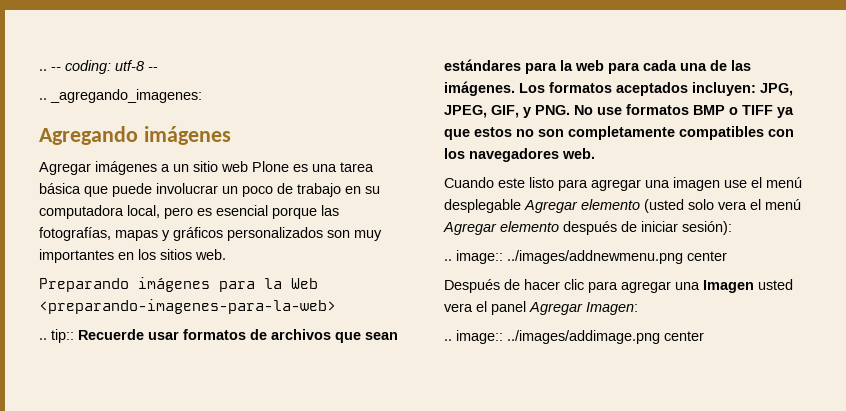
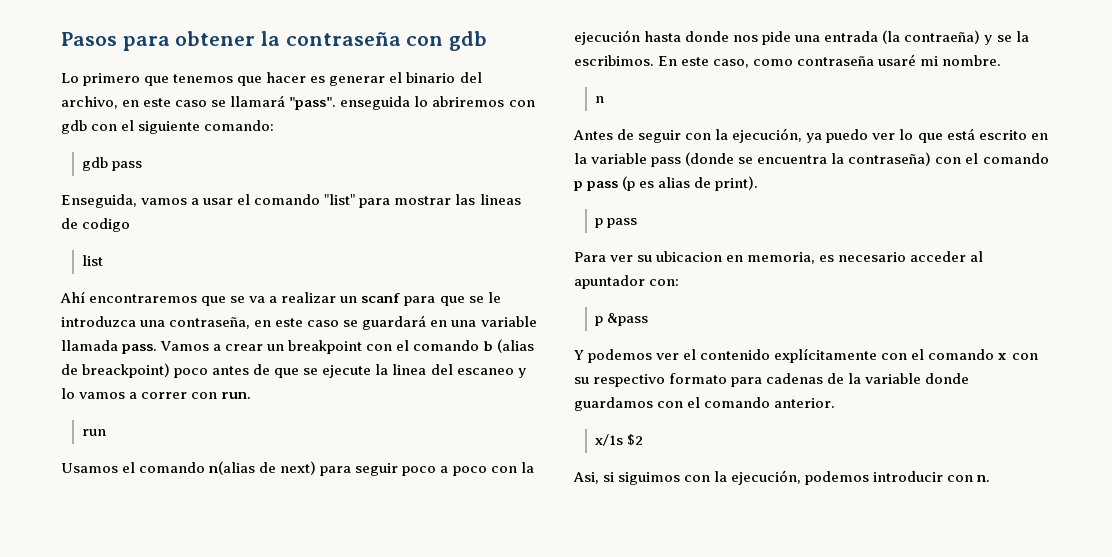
[39,60,158,74] [39,89,202,103] [39,126,231,145] [39,161,374,175] [39,183,380,197] [39,205,339,219] [39,227,382,241] [39,249,226,263] [39,277,318,292] [39,299,336,314] [39,329,398,343] [444,59,751,74] [444,81,793,96] [444,104,794,118] [444,126,794,140] [444,148,595,162] [444,177,802,191] [444,199,801,213] [443,221,732,235] [444,250,727,264] [444,279,793,293] [444,301,638,315] [444,330,704,344] .. -- coding: utf-8 -- // .. _agregando_imagenes: // Agregando imágenes // Agregar imágenes a un sitio web Plone es una tarea básica que puede involucrar un poco de trabajo en su computadora local, pero es esencial porque las fotografías, mapas y gráficos personalizados son muy importantes en los sitios web. // Preparando imágenes para la Web <preparando-imagenes-para-la-web> // .. tip:: Recuerde usar formatos de archivos que sean estándares para la web para cada una de las imágenes. Los formatos aceptados incluyen: JPG, JPEG, GIF, y PNG. No use formatos BMP o TIFF ya que estos no son completamente compatibles con los navegadores web. // Cuando este listo para agregar una imagen use el menú desplegable Agregar elemento (usted solo vera el menú Agregar elemento después de iniciar sesión): // .. image:: ../images/addnewmenu.png center // Después de hacer clic para agregar una Imagen usted vera el panel Agregar Imagen: // .. image:: ../images/addimage.png center -> [61,31,488,51] [61,72,482,86] [61,95,535,110] [61,120,275,134] [82,157,143,171] [61,194,521,208] [61,218,131,232] [82,255,104,266] [60,291,501,306] [61,315,537,330] [61,339,534,354] [61,363,526,378] [61,388,252,399] [82,429,107,436] [61,461,534,476] [574,30,1029,45] [574,54,1002,68] [595,96,605,103] [573,128,1048,143] [574,152,1049,167] [574,176,759,191] [595,218,638,228] [574,251,984,264] [574,275,680,289] [595,313,649,326] [574,348,1038,363] [574,373,970,387] [574,397,836,411] [595,434,644,446] [573,470,991,485] Pasos para obtener la contraseña con gdb // Lo primero que tenemos que hacer es generar el binario del archivo, en este caso se llamará "pass". enseguida lo abriremos con gdb con el siguiente comando: // gdb pass // Enseguida, vamos a usar el comando "list" para mostrar las lineas de codigo // list // Ahí encontraremos que se va a realizar un scanf para que se le introduzca una contraseña, en este caso se guardará en una variable llamada pass. Vamos a crear un breakpoint con el comando b (alias de breackpoint) poco antes de que se ejecute la linea del escaneo y lo vamos a correr con run. // run // Usamos el comando n(alias de next) para seguir poco a poco con la ejecución hasta donde nos pide una entrada (la contraeña) y se la escribimos. En este caso, como contraseña usaré mi nombre. // n // Antes de seguir con la ejecución, ya puedo ver lo que está escrito en la variable pass (donde se encuentra la contraseña) con el comando p pass (p es alias de print). // p pass // Para ver su ubicacion en memoria, es necesario acceder al apuntador con: // p &pass // Y podemos ver el contenido explícitamente con el comando x con su respectivo formato para cadenas de la variable donde guardamos con el comando anterior. // x/1s $2 // Asi, si siguimos con la ejecución, podemos introducir con n.

